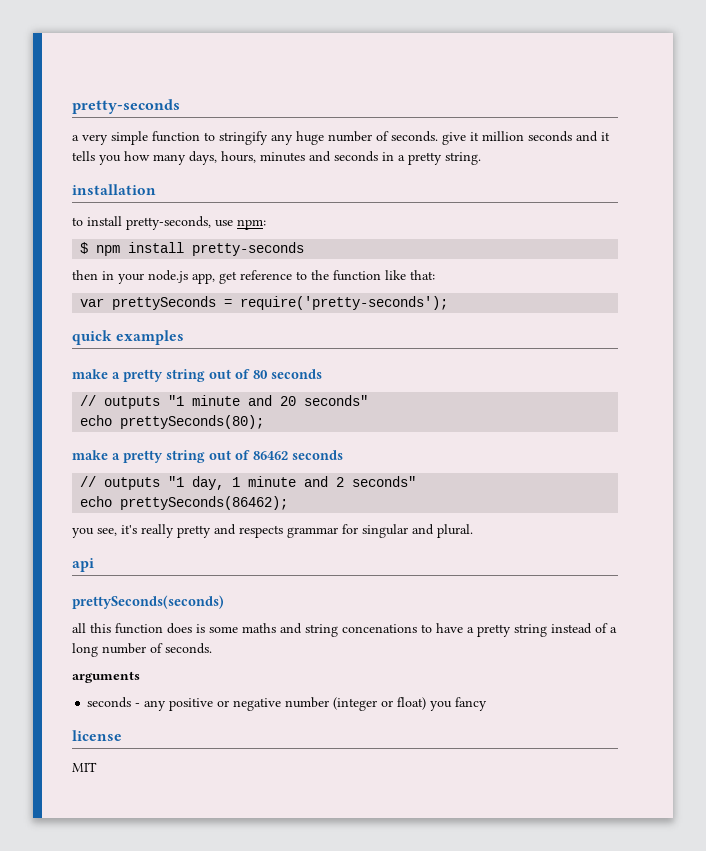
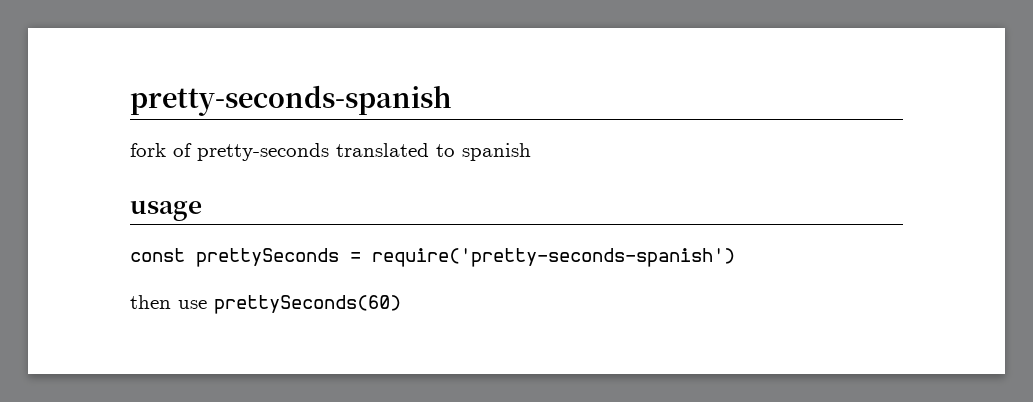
[72,99,180,114] [72,131,610,145] [72,151,481,165] [72,184,156,195] [72,216,266,230] [80,242,305,256] [72,270,435,284] [80,296,449,310] [72,330,185,345] [72,369,322,382] [80,395,369,409] [80,415,265,429] [72,450,343,463] [80,476,417,490] [80,496,289,510] [72,524,473,538] [72,558,94,572] [72,595,224,609] [72,623,617,637] [72,643,212,657] [72,671,140,683] [87,697,488,711] [72,730,122,741] [72,762,97,772] pretty-seconds // a very simple function to stringify any huge number of seconds. give it million seconds and it tells you how many days, hours, minutes and seconds in a pretty string. // installation // to install pretty-seconds, use npm: // $ npm install pretty-seconds // then in your node.js app, get reference to the function like that: // var prettySeconds = require('pretty-seconds'); // quick examples // make a pretty string out of 80 seconds // // outputs "1 minute and 20 seconds" // echo prettySeconds(80); // make a pretty string out of 86462 seconds // // outputs "1 day, 1 minute and 2 seconds" // echo prettySeconds(86462); // you see, it's really pretty and respects grammar for singular and plural. // api // prettySeconds(seconds) // all this function does is some maths and string concenations to have a pretty string instead of a long number of seconds. // arguments // seconds - any positive or negative number (integer or float) you fancy // license // MIT -> [130,85,452,116] [130,143,531,161] [130,200,202,221] [130,248,735,267] [130,295,401,314] pretty-seconds-spanish // fork of pretty-seconds translated to spanish // usage // const prettySeconds = require('pretty-seconds-spanish') // then use prettySeconds(60)

